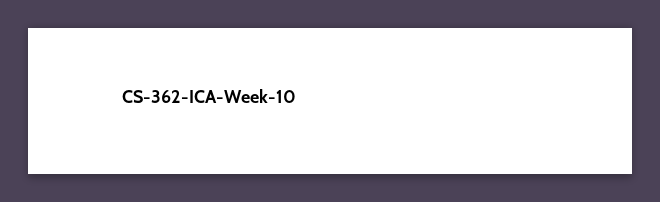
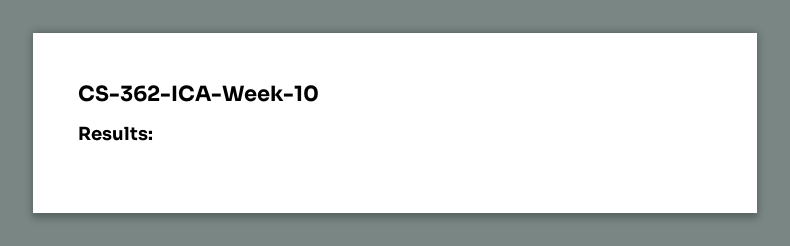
(296, 96) none -> [78,126,153,141] // Results:

